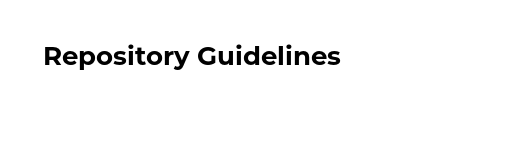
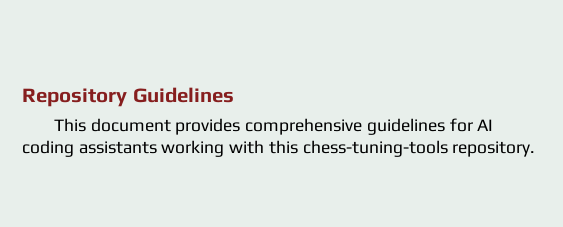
(342, 54) none -> [54,118,494,135] [22,140,535,157] // This document provides comprehensive guidelines for AI coding assistants working with this chess-tuning-tools repository.

